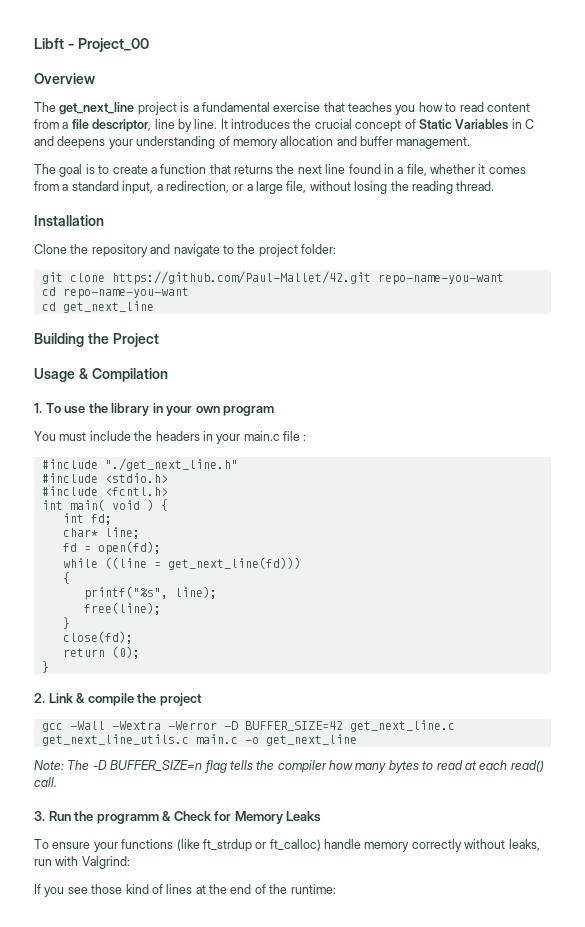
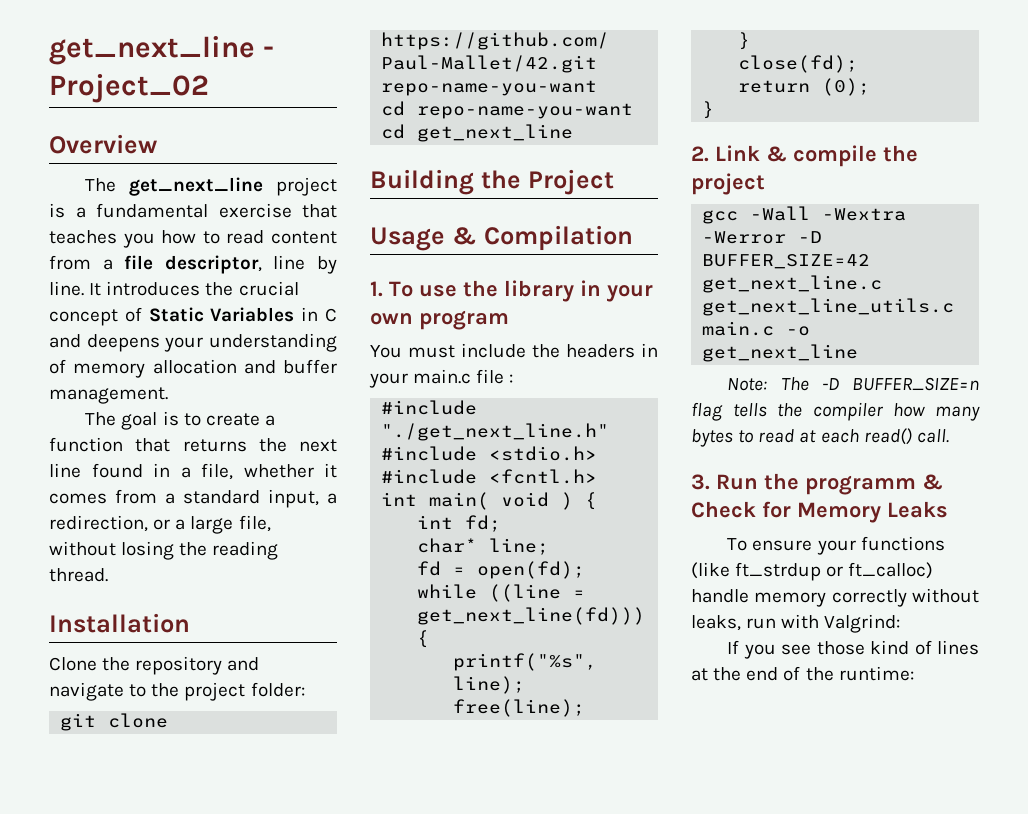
[34,38,149,52] Libft - Project_00 -> [49,36,274,65] [49,74,209,103] get_next_line - Project_02

